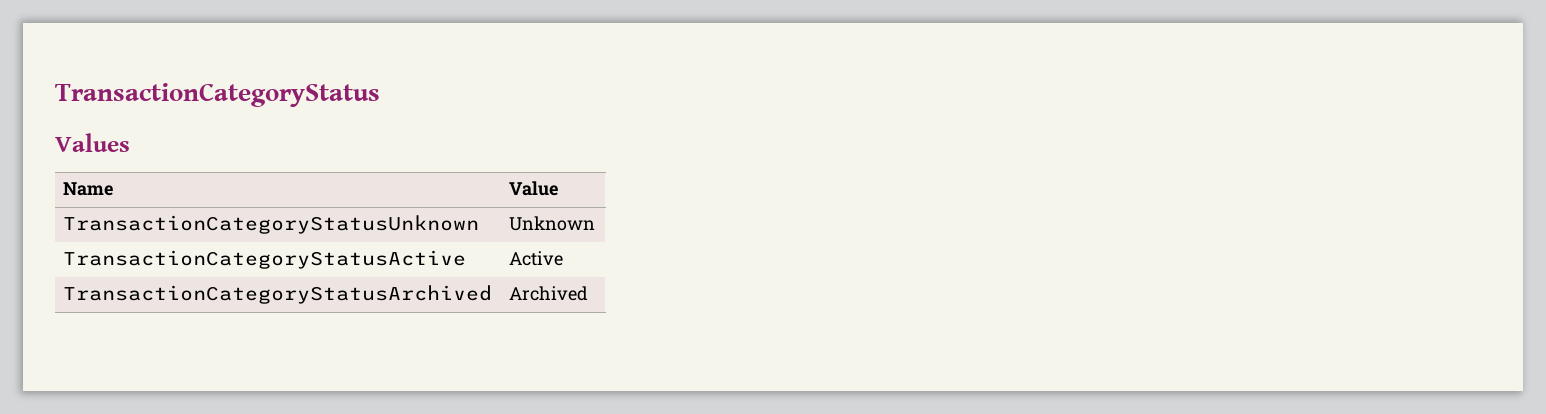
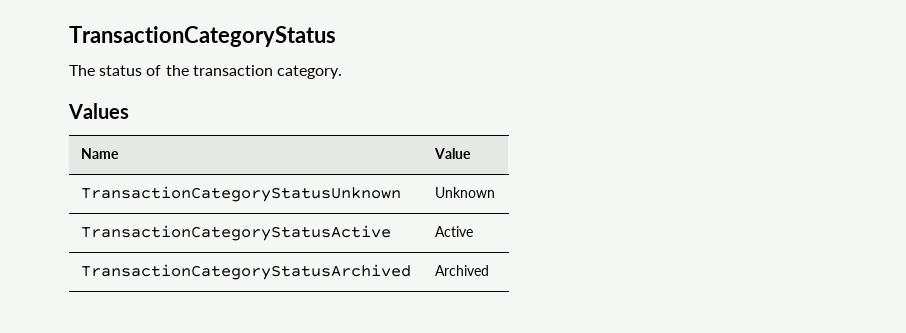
(380, 95) none -> [69,65,342,79] // The status of the transaction category.

